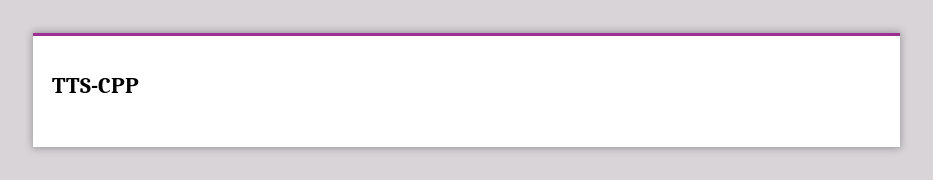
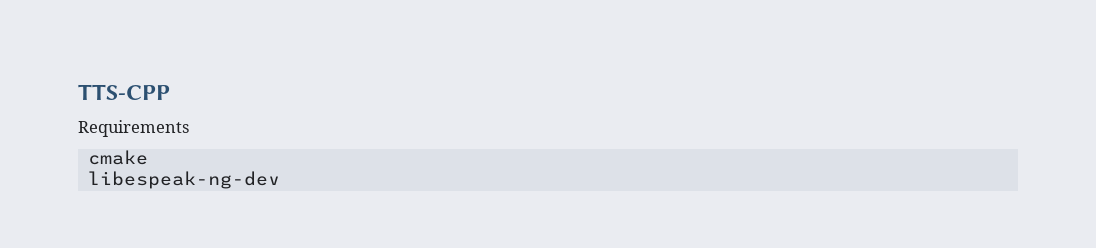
(139, 85) none -> [78,120,189,137] [87,150,148,165] [87,171,280,189] // Requirements // cmake // libespeak-ng-dev

